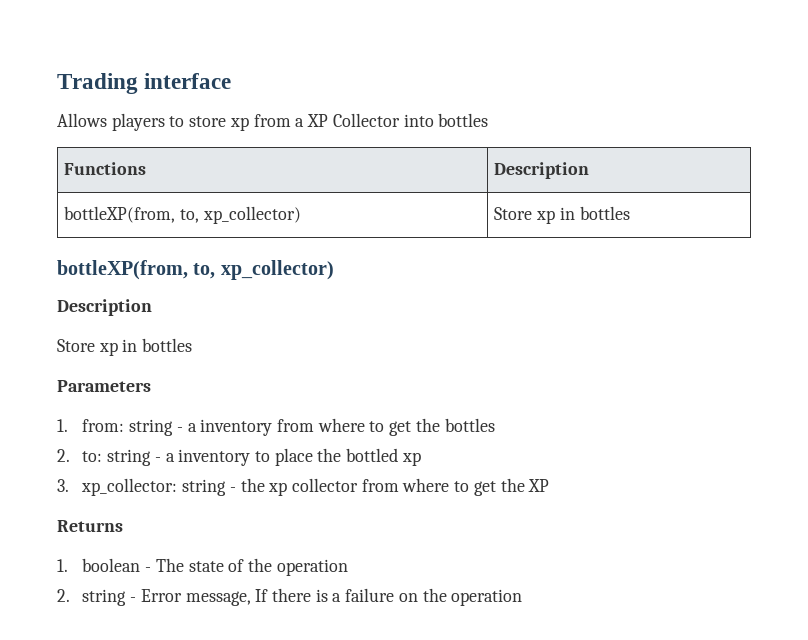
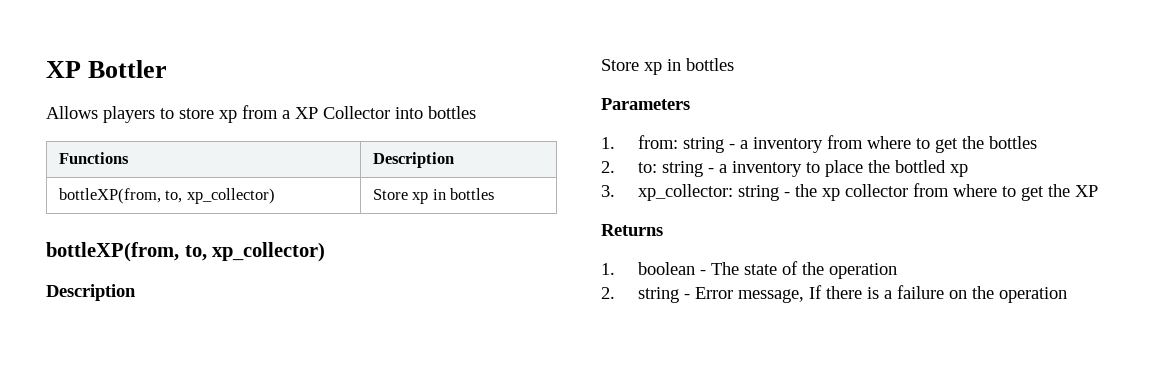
[57,73,232,94] Trading interface -> [46,60,168,78] XP Bottler

